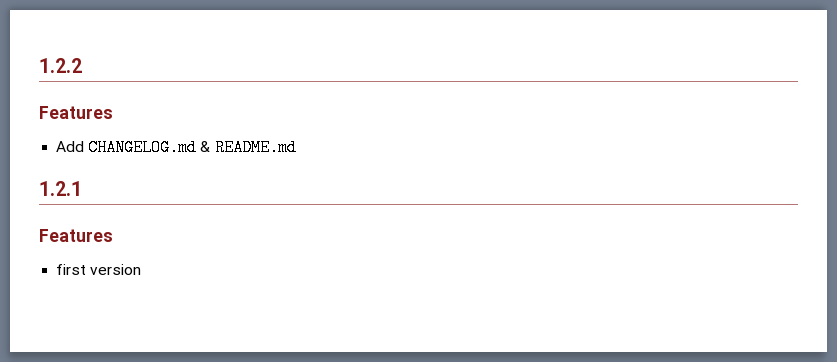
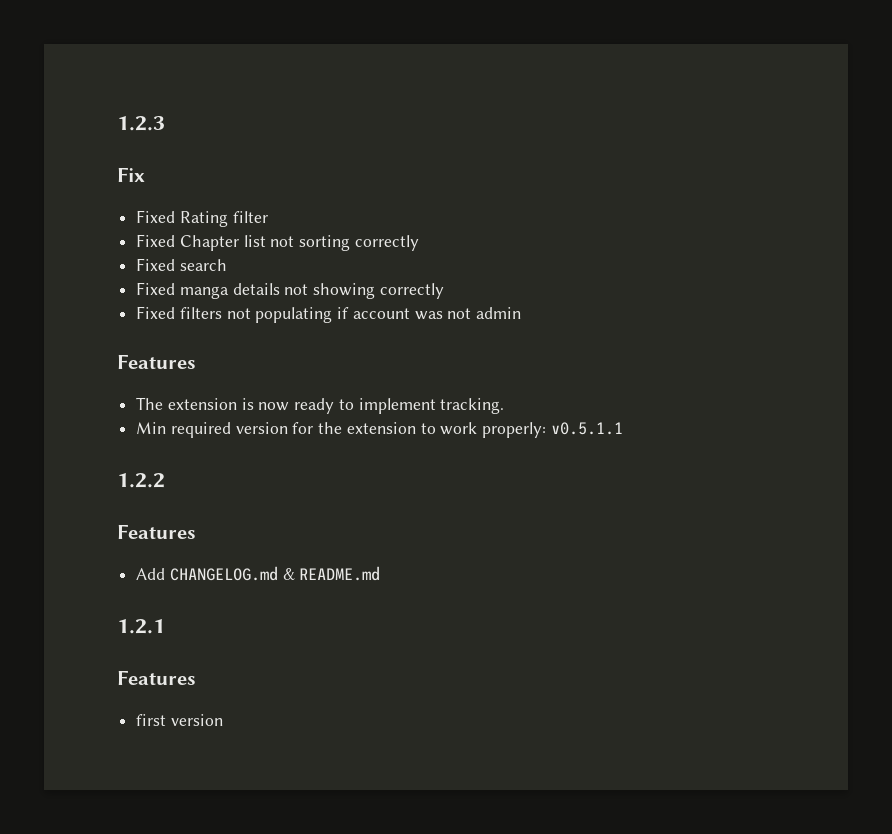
(39, 65) none -> [117,116,165,131] [117,167,145,182] [136,210,268,227] [136,234,419,251] [136,258,227,271] [136,282,444,299] [136,306,522,323] [117,354,196,369] [136,397,505,414] [136,422,623,438] 1.2.3 // Fix // Fixed Rating filter // Fixed Chapter list not sorting correctly // Fixed search // Fixed manga details not showing correctly // Fixed filters not populating if account was not admin // Features // The extension is now ready to implement tracking. // Min required version for the extension to work properly: v0.5.1.1 //

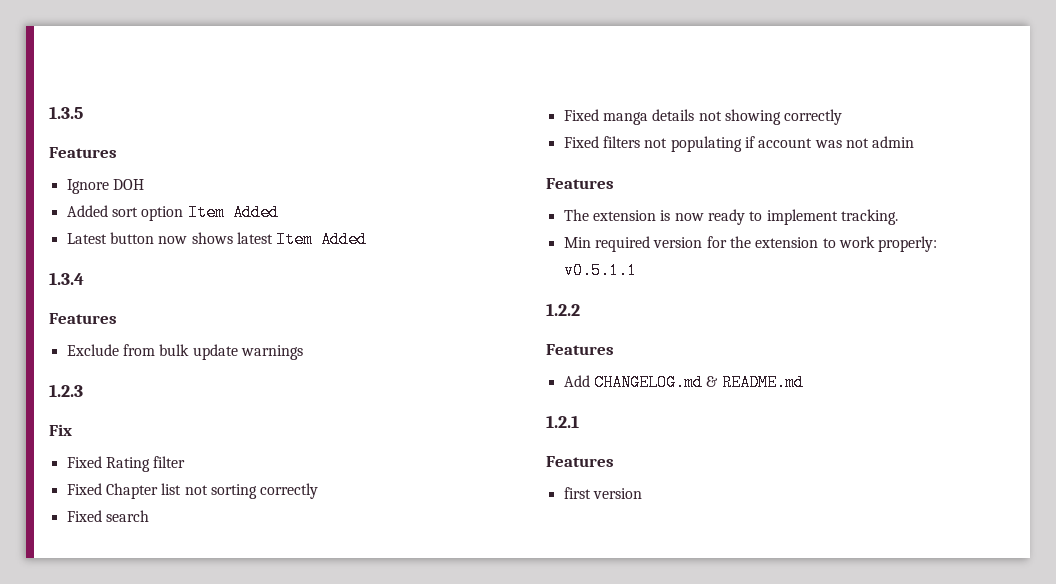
(117, 123) none -> [49,106,83,119] [49,147,117,158] [66,179,144,194] [66,204,279,221] [66,231,368,248] [49,272,84,285] [49,313,117,324] [66,344,303,360] 1.3.5 // Features // Ignore DOH // Added sort option Item Added // Latest button now shows latest Item Added // 1.3.4 // Features // Exclude from bulk update warnings //

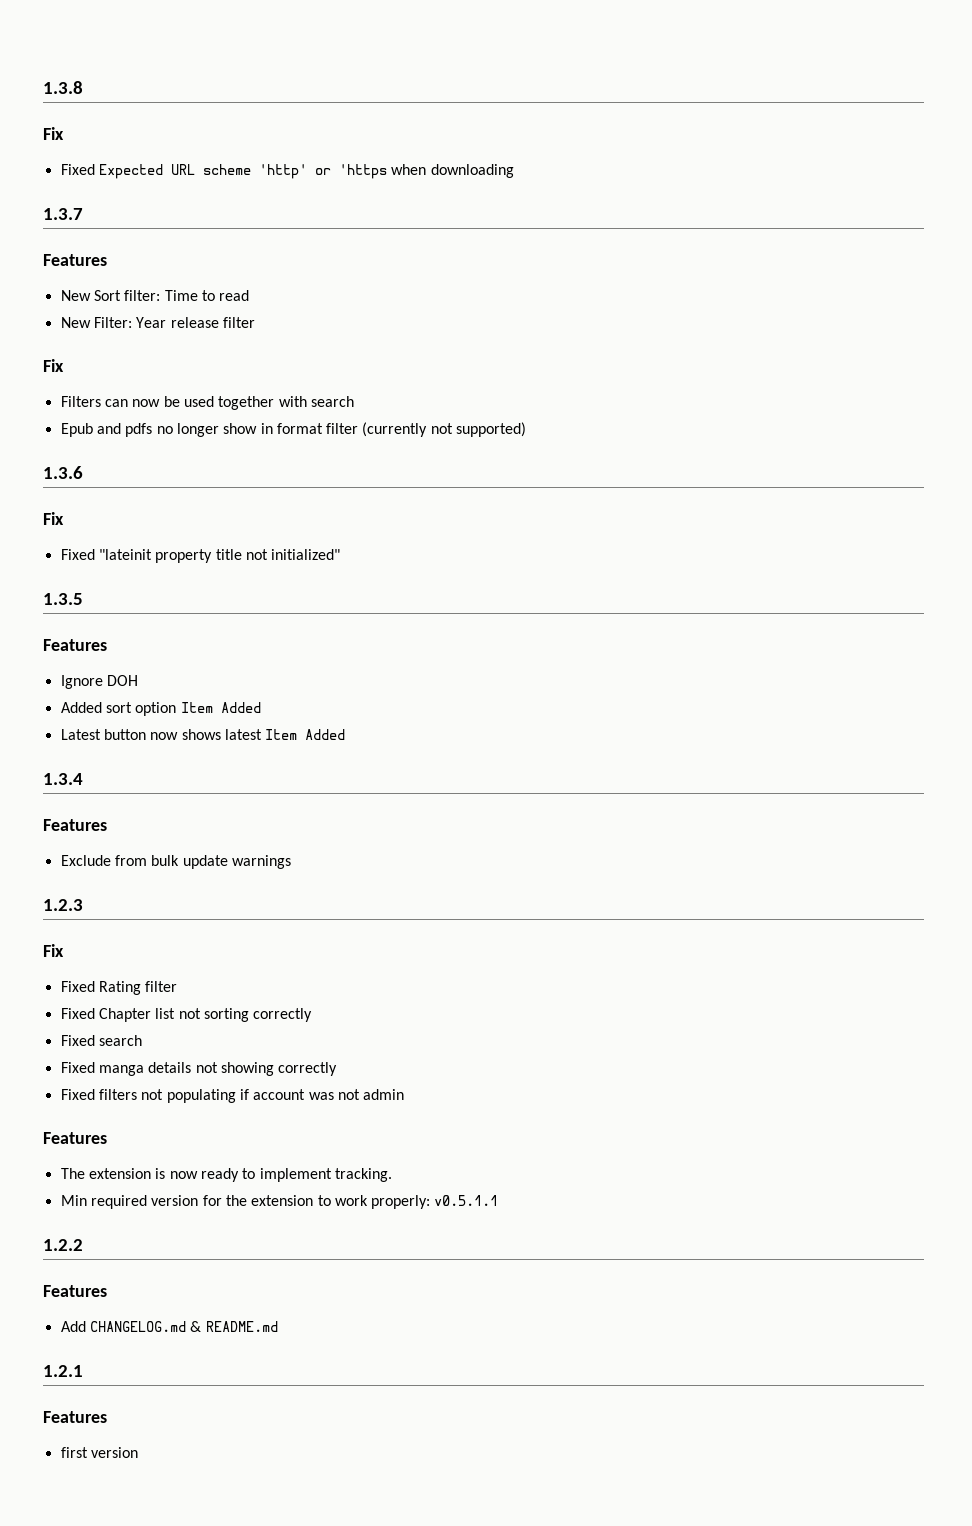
(49, 112) none -> [43,81,83,94] [43,127,64,140] [60,164,514,179] [43,208,83,220] [43,254,107,266] [60,290,250,301] [60,317,255,328] [43,359,64,372] [60,396,354,410] [60,422,527,437] [43,466,83,479] [43,512,64,525] [60,549,341,563] 1.3.8 // Fix // Fixed Expected URL scheme 'http' or 'https when downloading // 1.3.7 // Features // New Sort filter: Time to read // New Filter: Year release filter // Fix // Filters can now be used together with search // Epub and pdfs no longer show in format filter (currently not supported) // 1.3.6 // Fix // Fixed "lateinit property title not initialized" //

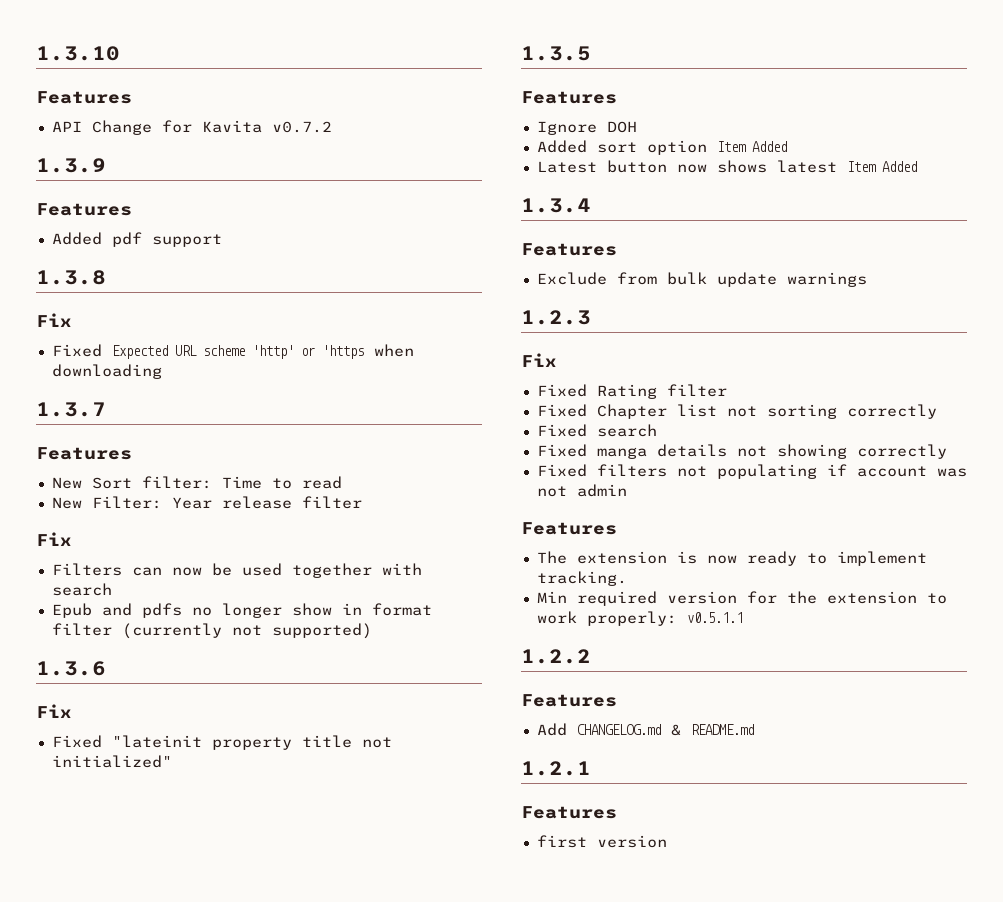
(43, 87) none -> [36,46,120,61] [36,91,132,104] [51,120,332,135] [36,158,106,173] [36,203,132,216] [51,232,222,247] 1.3.10 // Features // API Change for Kavita v0.7.2 // 1.3.9 // Features // Added pdf support //

